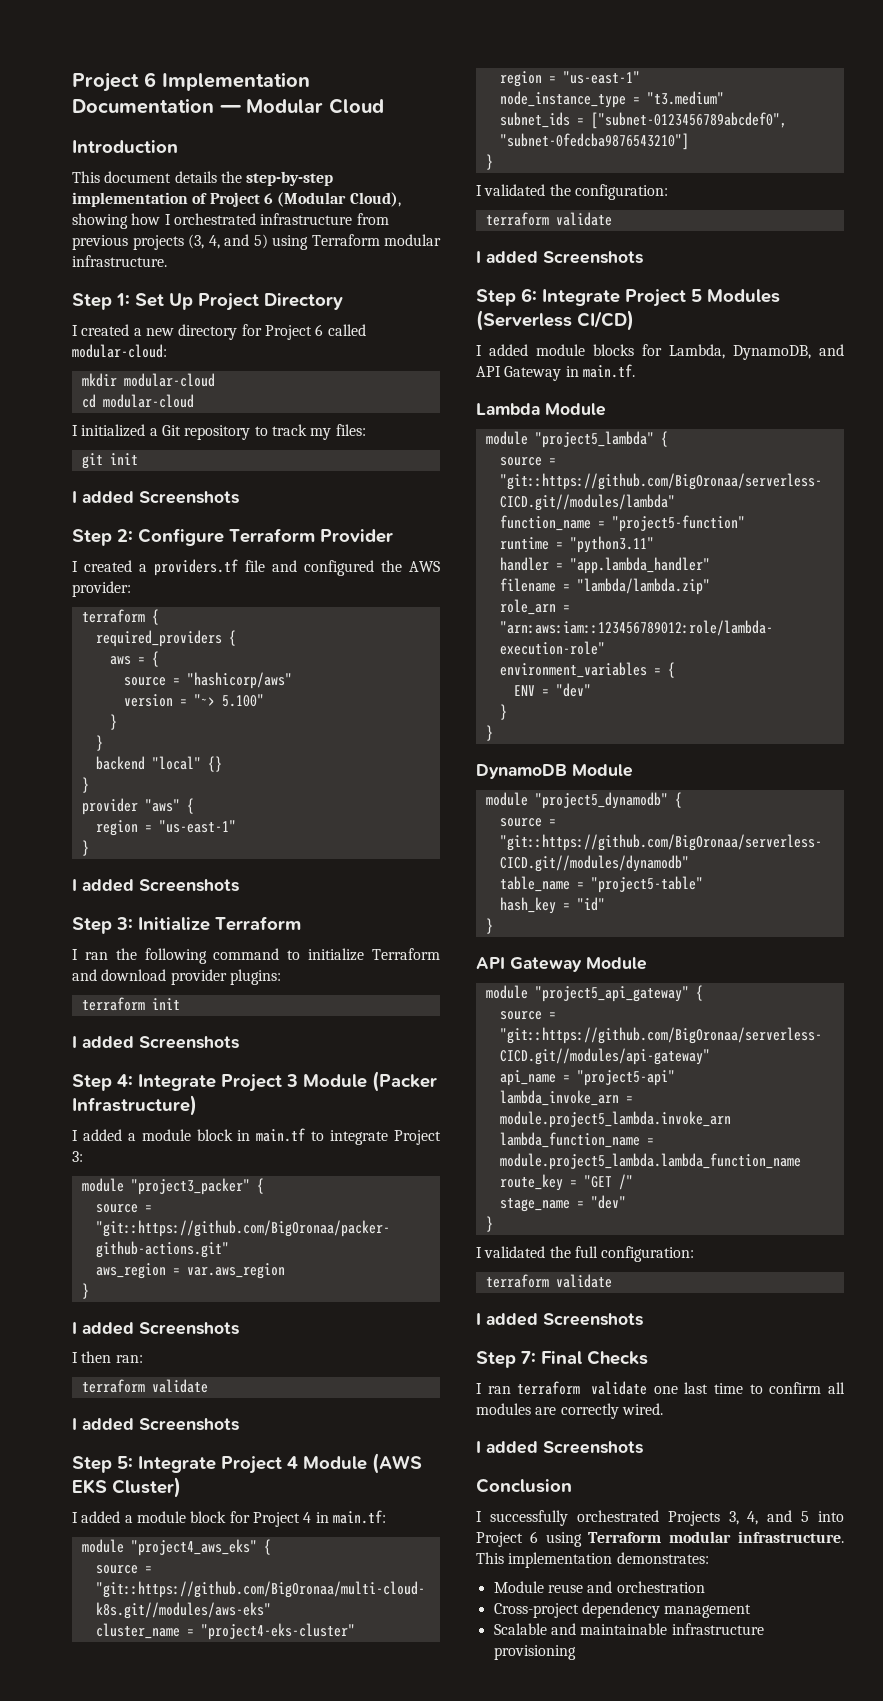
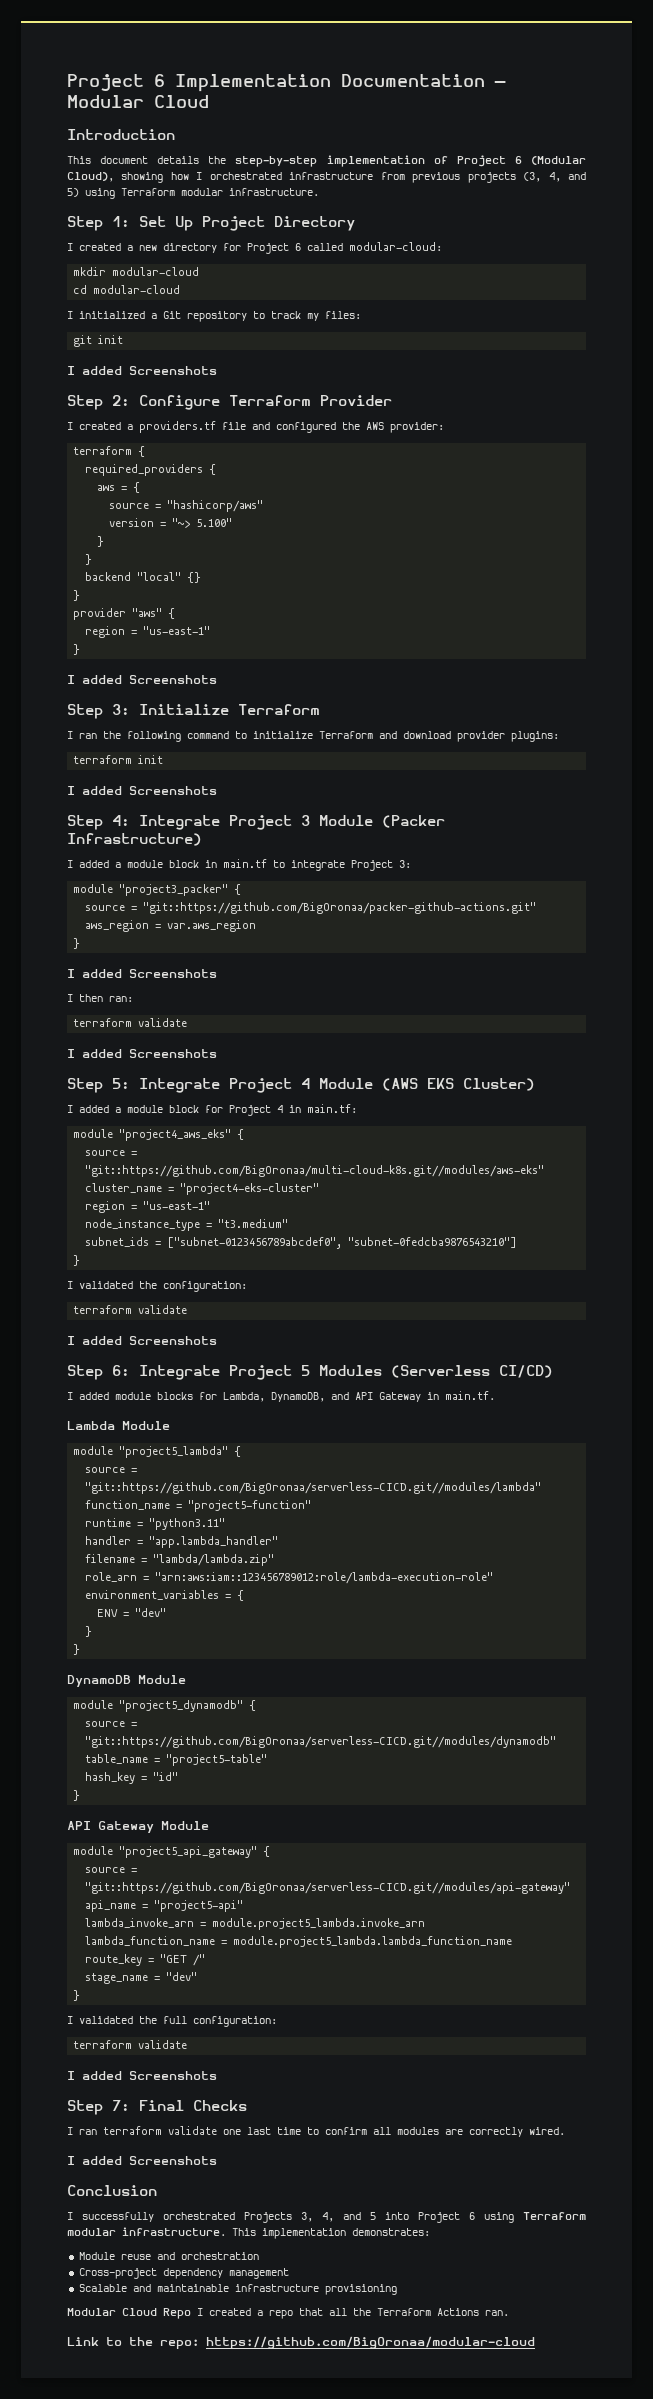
(576, 1652) none -> [67,2308,509,2319] [67,2336,535,2349] // Modular Cloud Repo I created a repo that all the Terraform Actions ran. // Link to the repo: https://github.com/BigOronaa/modular-cloud

